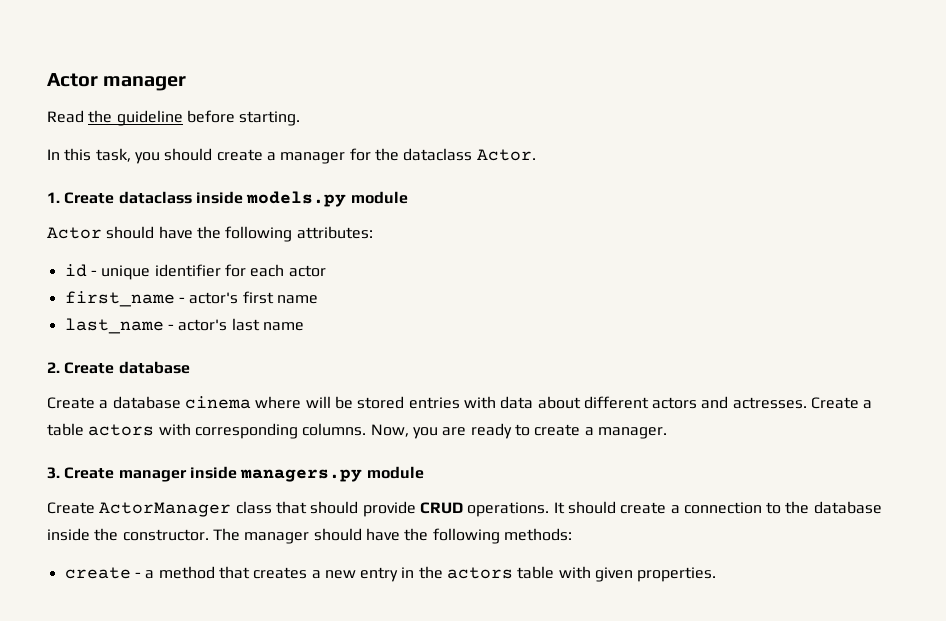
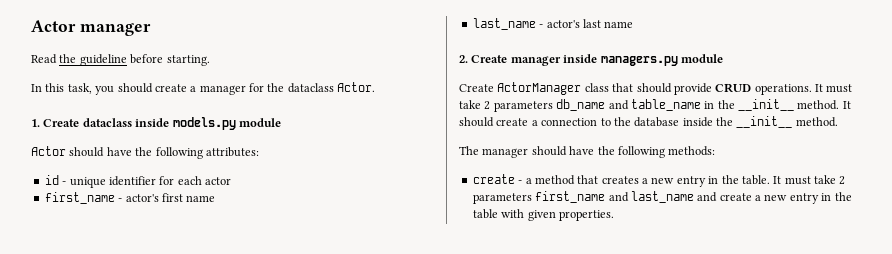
[118,361,190,374] [47,396,873,409] [47,423,667,439] [47,467,115,479] database // Create a database cinema where will be stored entries with data about different actors and actresses. Create a table actors with corresponding columns. Now, you are ready to create a manager. // 3. Create -> (508, 59) none
(565, 508) none -> [826,84,853,93] [459,99,851,112] must take 2 parameters db_name and table_name in the __init__ method. It
[122,529,209,541] constructor. -> [736,116,838,128] __init__ method. //
[447,567,514,579] actors -> [741,175,846,185] [472,191,852,204] table. It must take 2 parameters first_name and last_name and create a new entry in the

